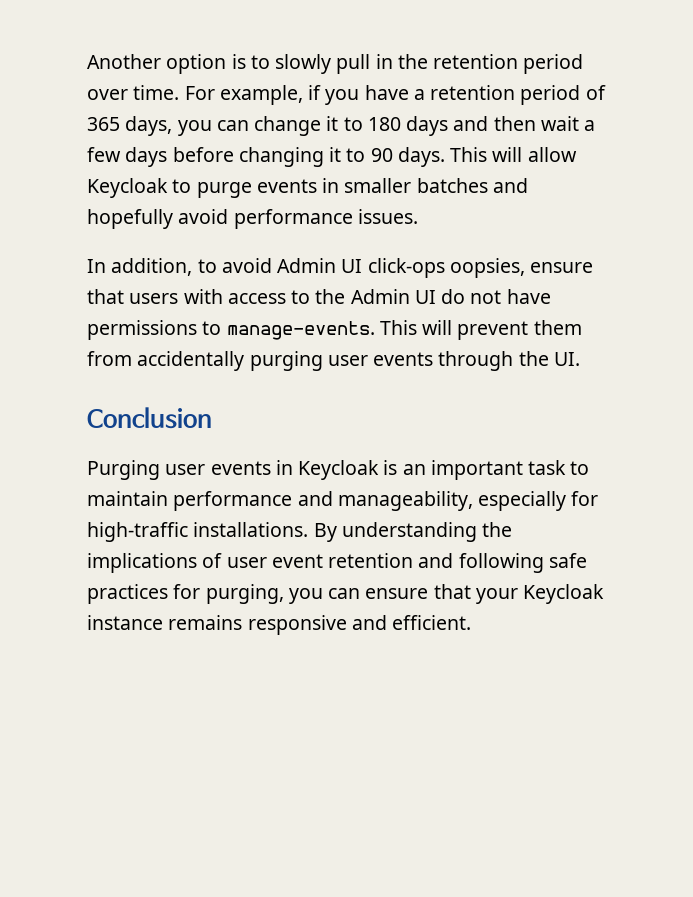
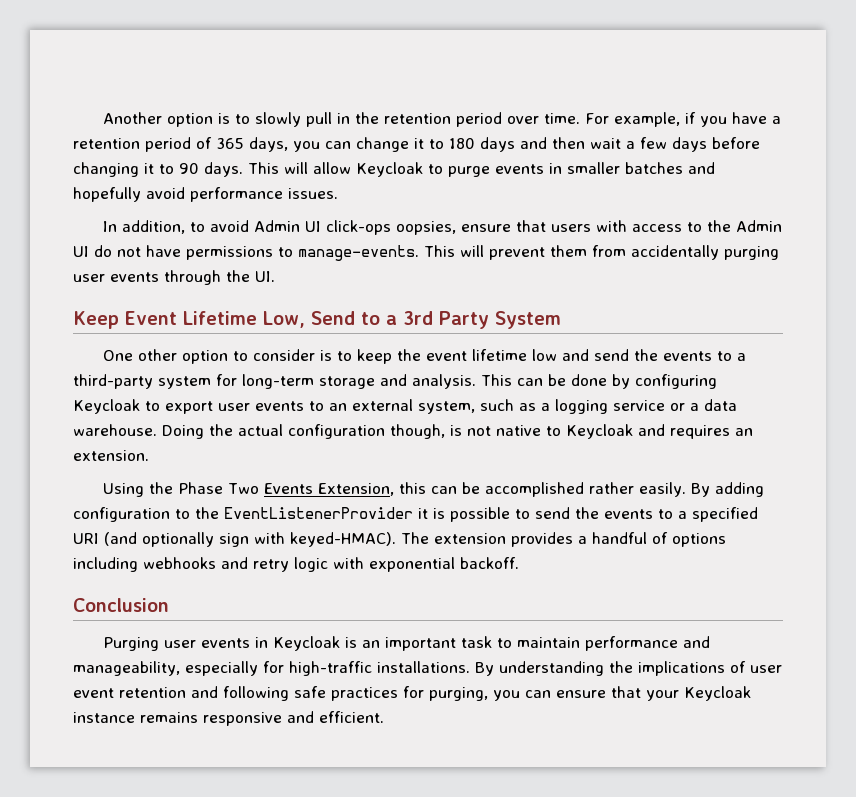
(580, 359) none -> [73,311,561,329] [102,349,746,364] [73,374,717,389] [73,399,737,414] [73,424,753,439] [73,450,149,461] [102,482,764,497] [73,507,758,522] [73,532,726,547] [73,557,519,572] // Keep Event Lifetime Low, Send to a 3rd Party System // One other option to consider is to keep the event lifetime low and send the events to a third-party system for long-term storage and analysis. This can be done by configuring Keycloak to export user events to an external system, such as a logging service or a data warehouse. Doing the actual configuration though, is not native to Keycloak and requires an extension. // Using the Phase Two Events Extension, this can be accomplished rather easily. By adding configuration to the EventListenerProvider it is possible to send the events to a specified URI (and optionally sign with keyed-HMAC). The extension provides a handful of options including webhooks and retry logic with exponential backoff.

